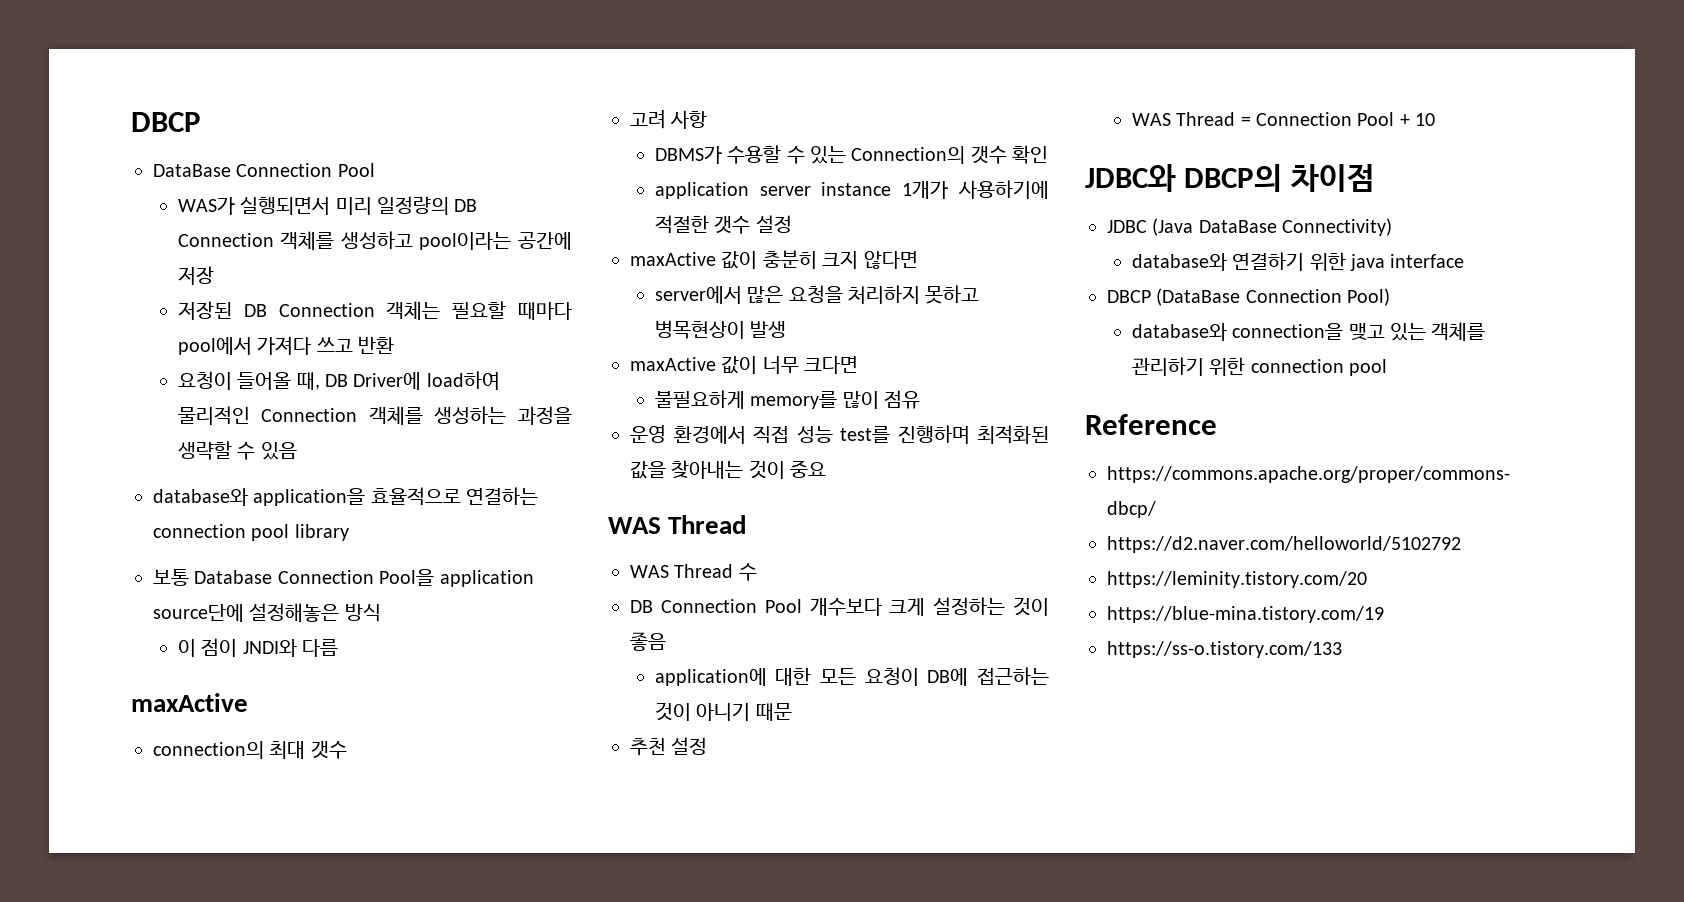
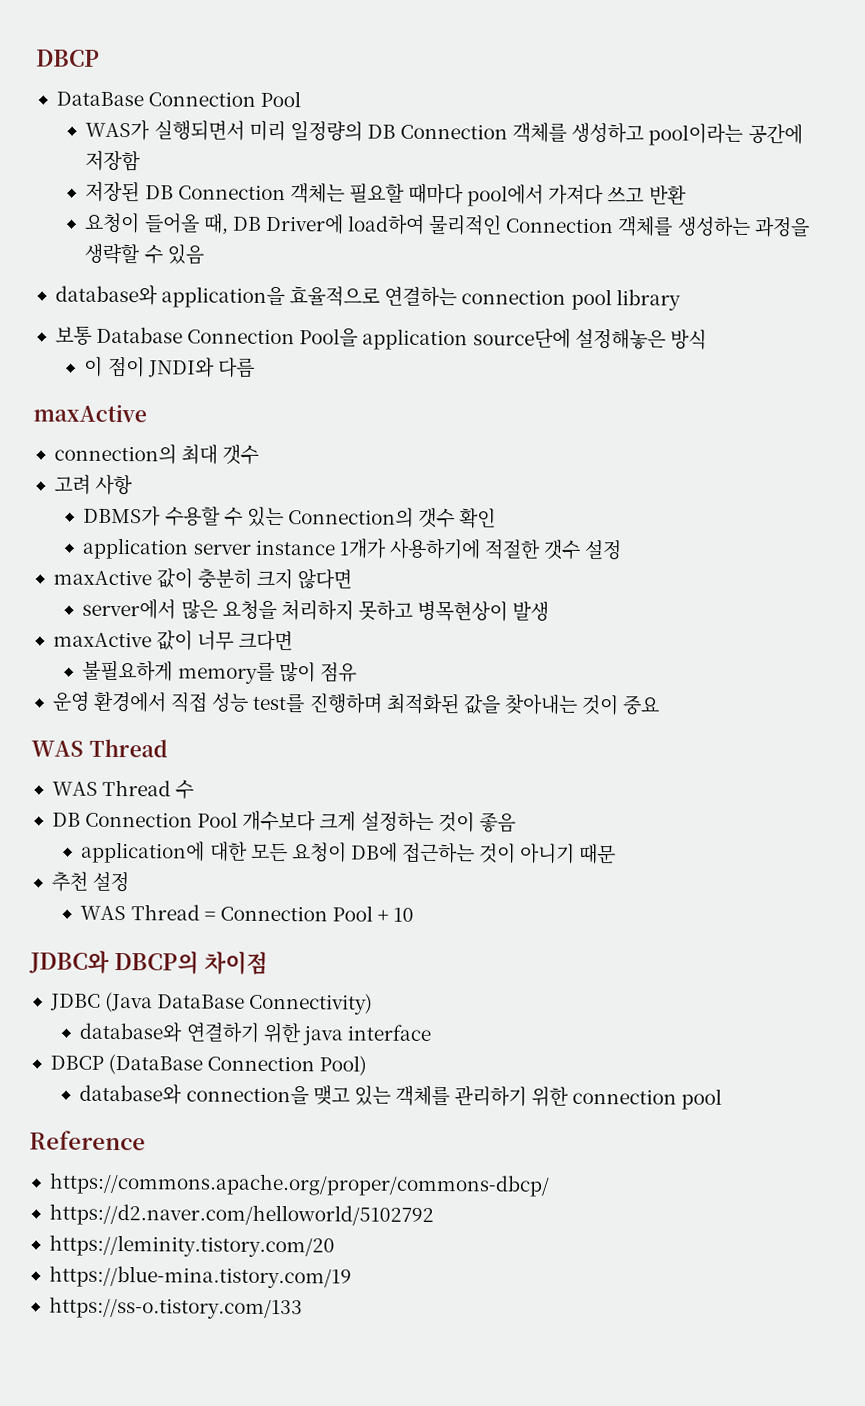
[177,266,214,285] 저장 -> [85,150,142,172] 저장함

